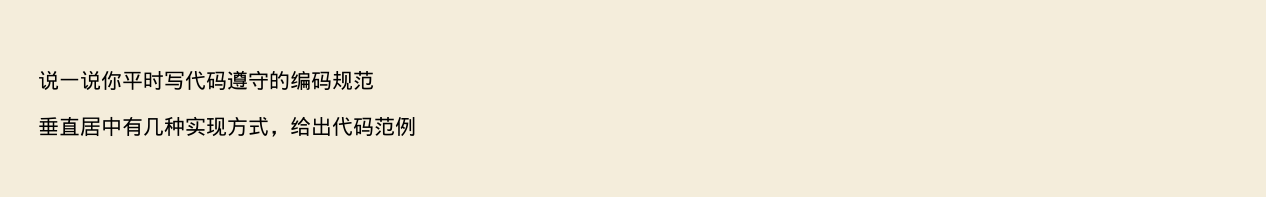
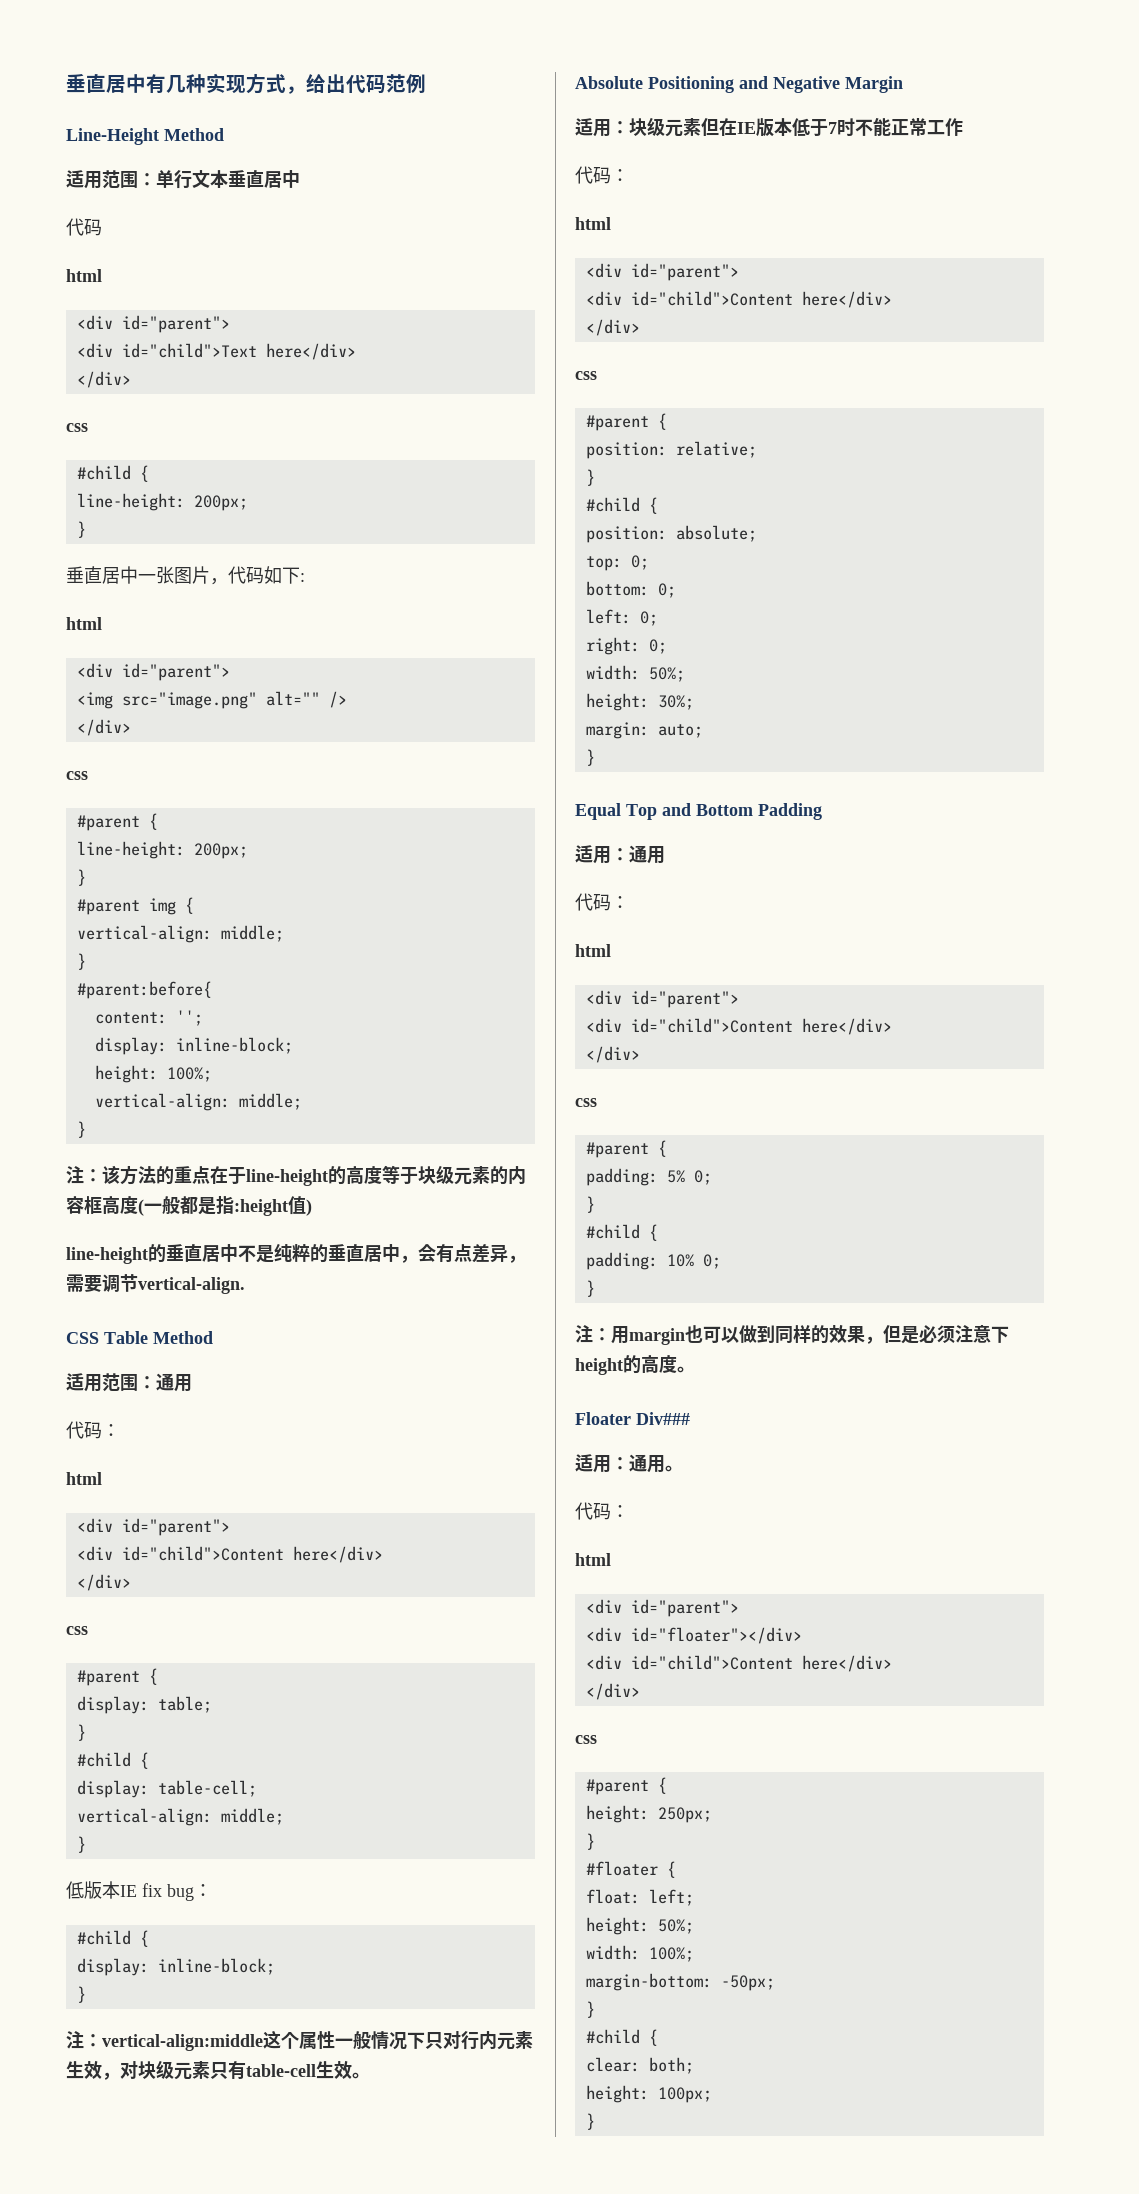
[38,70,374,90] 说一说你平时写代码遵守的编码规范 // -> (66, 83) none
(416, 127) none -> [66,128,224,145] [66,170,300,189] [66,218,102,236] [66,269,102,282] [76,315,230,333] [76,343,356,360] [76,371,131,388] [66,423,88,432] [76,465,149,482] [76,493,248,511] [76,521,86,538] [66,566,305,585] [66,617,102,630] [76,663,230,681] [76,691,347,709] [76,719,131,736] [66,771,88,780] [76,813,158,831] [76,841,248,859] [76,869,86,886] [76,897,194,915] [76,925,284,943] [76,953,86,970] [76,981,212,999] [94,1010,203,1026] [94,1037,293,1055] [94,1065,212,1083] [94,1093,302,1111] [76,1121,86,1138] [66,1165,526,1186] [66,1195,312,1216] [66,1243,526,1264] [66,1274,245,1294] [66,1331,213,1344] [66,1373,192,1392] [66,1421,120,1439] [66,1472,102,1485] [76,1518,230,1536] [76,1546,383,1563] [76,1574,131,1591] [66,1626,88,1635] [76,1668,158,1686] [76,1696,212,1714] [76,1724,86,1741] [76,1752,149,1769] [76,1780,257,1798] [76,1808,284,1826] [76,1836,86,1853] [66,1881,212,1901] [76,1930,149,1947] [76,1958,275,1976] [76,1986,86,2003] [66,2030,533,2051] [66,2060,370,2080] [575,76,903,93] [575,117,963,137] [575,166,629,184] [575,217,611,230] [585,263,739,281] [585,291,892,308] [585,319,640,336] [575,371,597,380] [585,413,667,431] [585,441,757,459] [585,469,595,486] [585,497,658,514] [585,525,757,543] [585,555,649,571] [585,581,676,598] [585,609,658,626] [585,637,667,655] [585,665,685,682] [585,693,694,711] [585,722,703,739] [585,749,595,766] [575,803,822,820] [575,845,665,864] [575,893,629,911] [575,944,611,957] [585,990,739,1008] [585,1018,892,1035] [585,1046,640,1063] [575,1098,597,1107] [585,1140,667,1158] [585,1168,712,1186] [585,1196,595,1213] [585,1224,658,1241] [585,1252,721,1270] [585,1280,595,1297] [575,1324,1009,1345] [575,1355,695,1375] [575,1412,690,1425] [575,1454,683,1473] [575,1502,629,1520] [575,1553,611,1566] [585,1599,739,1617] [585,1627,802,1644] [585,1655,892,1672] [585,1683,640,1700] [575,1735,597,1744] [585,1777,667,1795] [585,1805,712,1823] [585,1833,595,1850] [585,1861,676,1878] [585,1889,694,1906] [585,1917,694,1935] [585,1945,694,1962] [585,1973,775,1991] [585,2001,595,2018] [585,2029,658,2046] [585,2057,694,2074] [585,2085,712,2103] [585,2113,595,2130] // Line-Height Method // 适用范围：单行文本垂直居中 // 代码 // html // <div id="parent"> // <div id="child">Text here</div> // </div> // css // #child { // line-height: 200px; // } // 垂直居中一张图片，代码如下: // html // <div id="parent"> // <img src="image.png" alt="" /> // </div> // css // #parent { // line-height: 200px; // } // #parent img { // vertical-align: middle; // } // #parent:before{ // content: ''; // display: inline-block; // height: 100%; // vertical-align: middle; // } // 注：该方法的重点在于line-height的高度等于块级元素的内容框高度(一般都是指:height值) // line-height的垂直居中不是纯粹的垂直居中，会有点差异，需要调节vertical-align. // CSS Table Method // 适用范围：通用 // 代码： // html // <div id="parent"> // <div id="child">Content here</div> // </div> // css // #parent { // display: table; // } // #child { // display: table-cell; // vertical-align: middle; // } // 低版本IE fix bug： // #child { // display: inline-block; // } // 注：vertical-align:middle这个属性一般情况下只对行内元素生效，对块级元素只有table-cell生效。 // Absolute Positioning and Negative Margin // 适用：块级元素但在IE版本低于7时不能正常工作 // 代码： // html // <div id="parent"> // <div id="child">Content here</div> // </div> // css // #parent { // position: relative; // } // #child { // position: absolute; // top: 0; // bottom: 0; // left: 0; // right: 0; // width: 50%; // height: 30%; // margin: auto; // } // Equal Top and Bottom Padding // 适用：通用 // 代码： // html // <div id="parent"> // <div id="child">Content here</div> // </div> // css // #parent { // padding: 5% 0; // } // #child { // padding: 10% 0; // } // 注：用margin也可以做到同样的效果，但是必须注意下height的高度。 // Floater Div### // 适用：通用。 // 代码： // html // <div id="parent"> // <div id="floater"></div> // <div id="child">Content here</div> // </div> // css // #parent { // height: 250px; // } // #floater { // float: left; // height: 50%; // width: 100%; // margin-bottom: -50px; // } // #child { // clear: both; // height: 100px; // }

